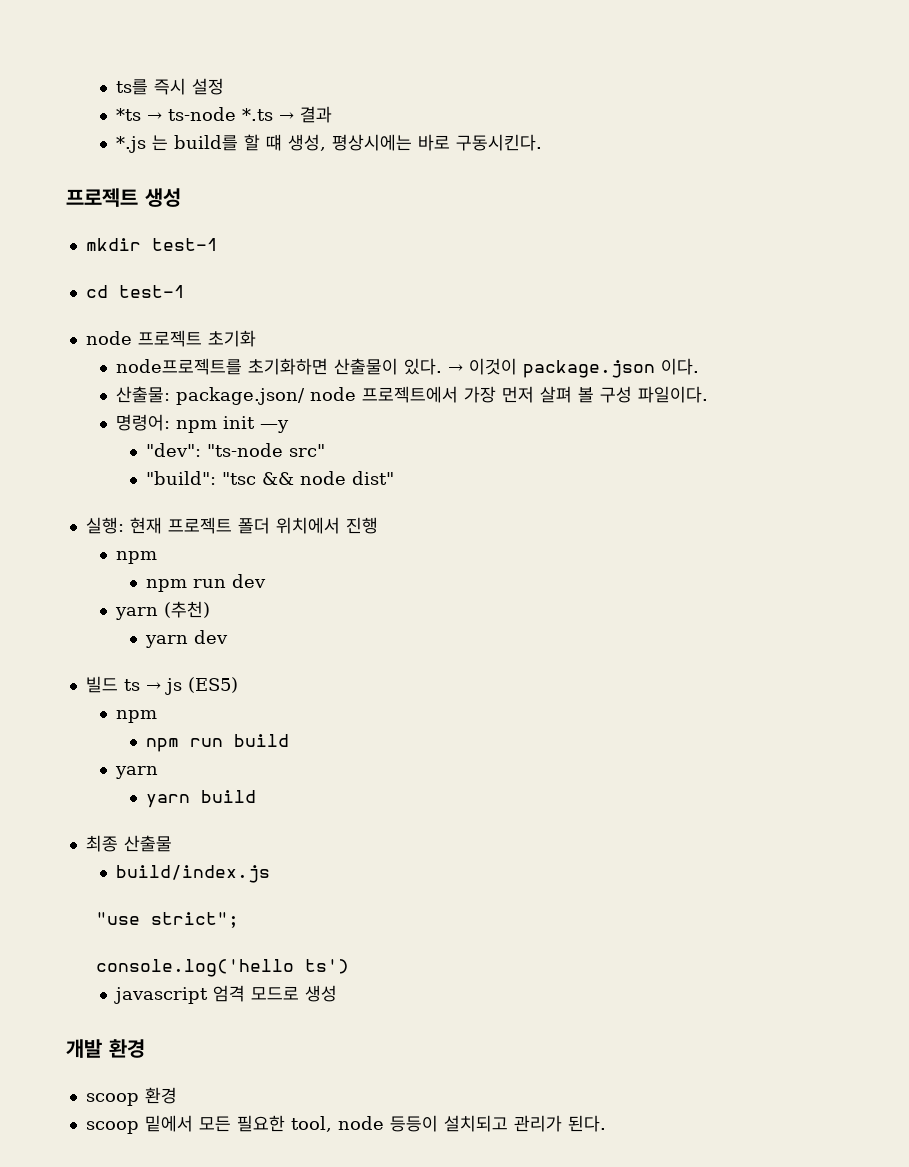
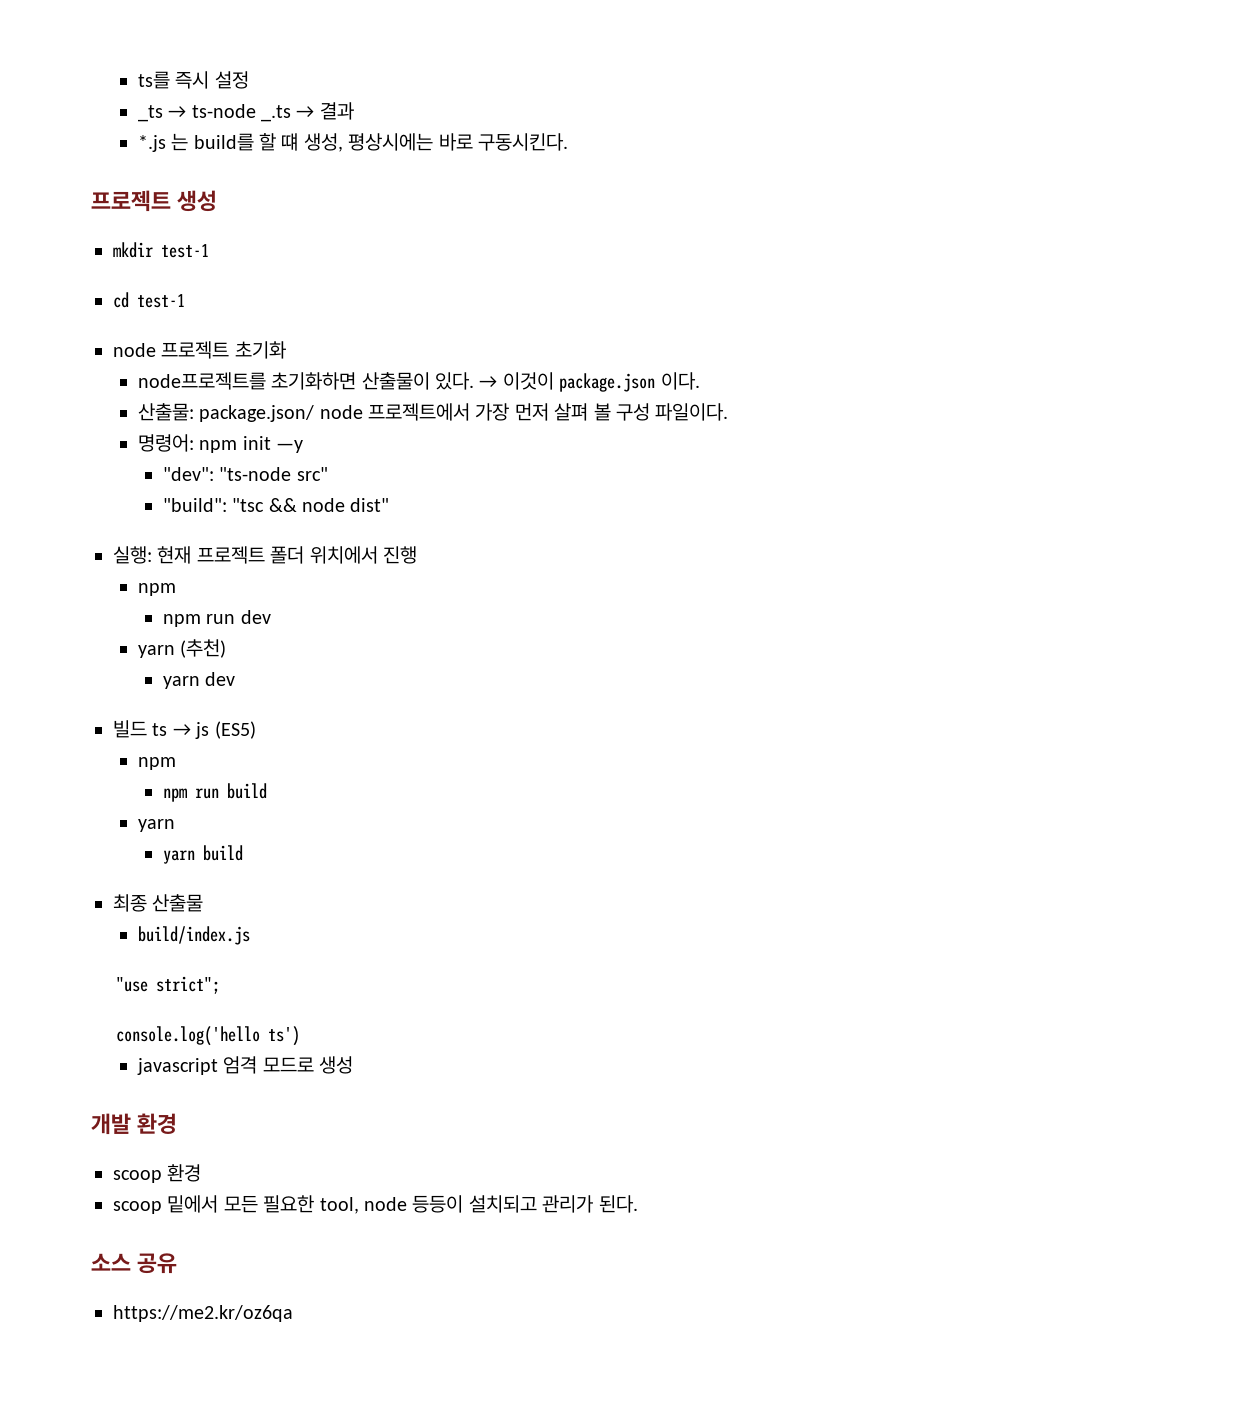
[115,108,141,121] *ts -> [137,105,163,122] _ts
[241,108,273,121] *.ts -> [261,105,292,122] _.ts
(606, 1123) none -> [91,1253,178,1274] [113,1305,293,1322] // 소스 공유 // https://me2.kr/oz6qa

